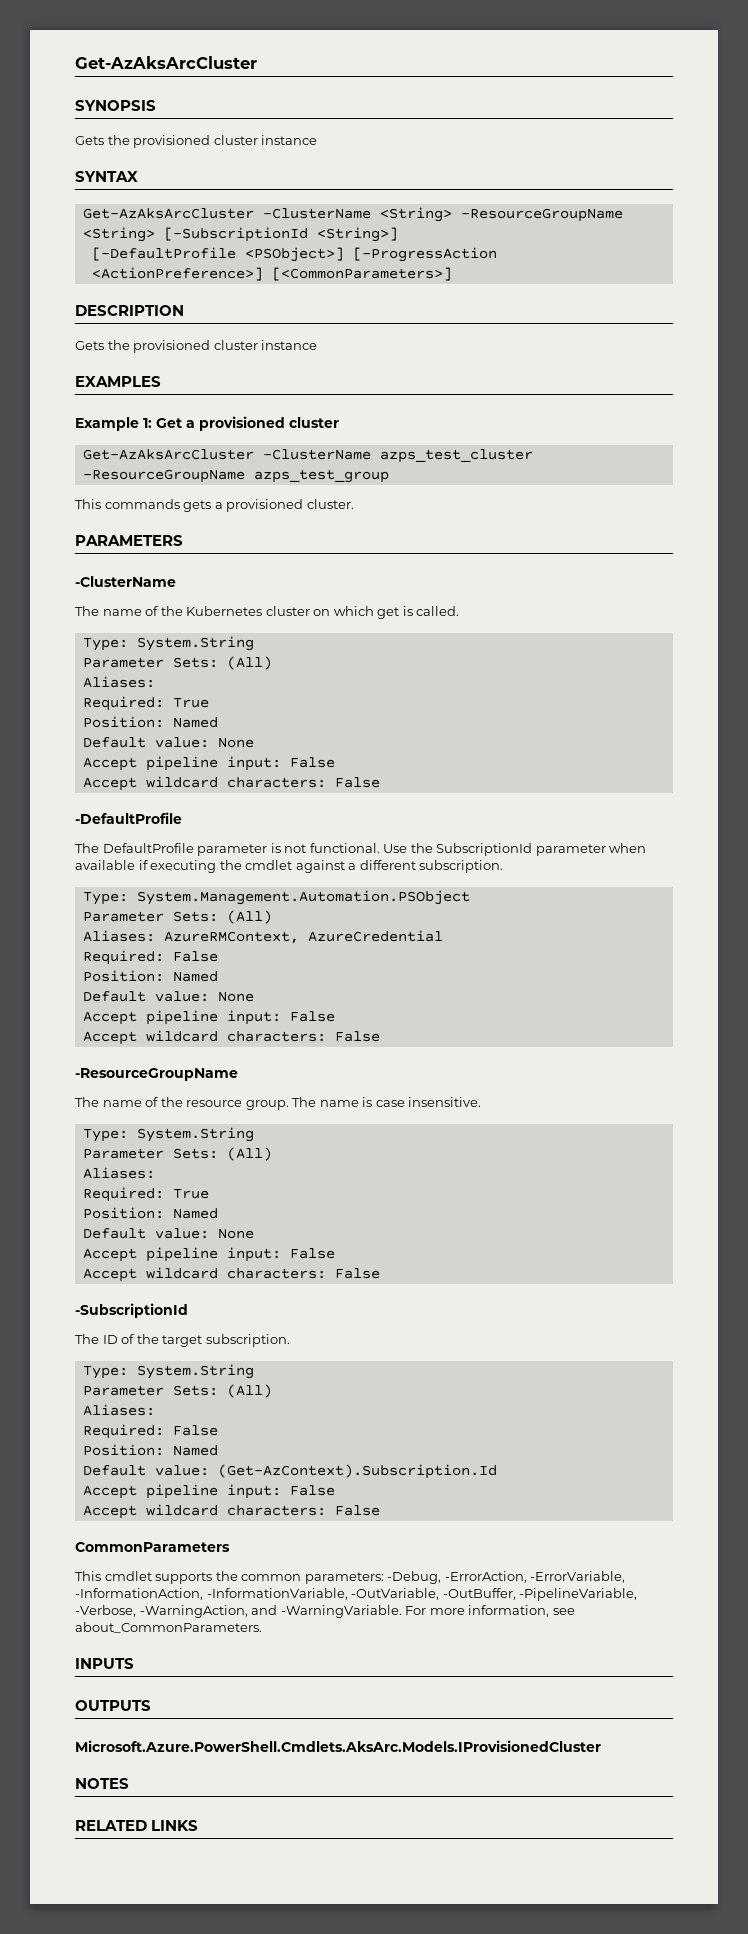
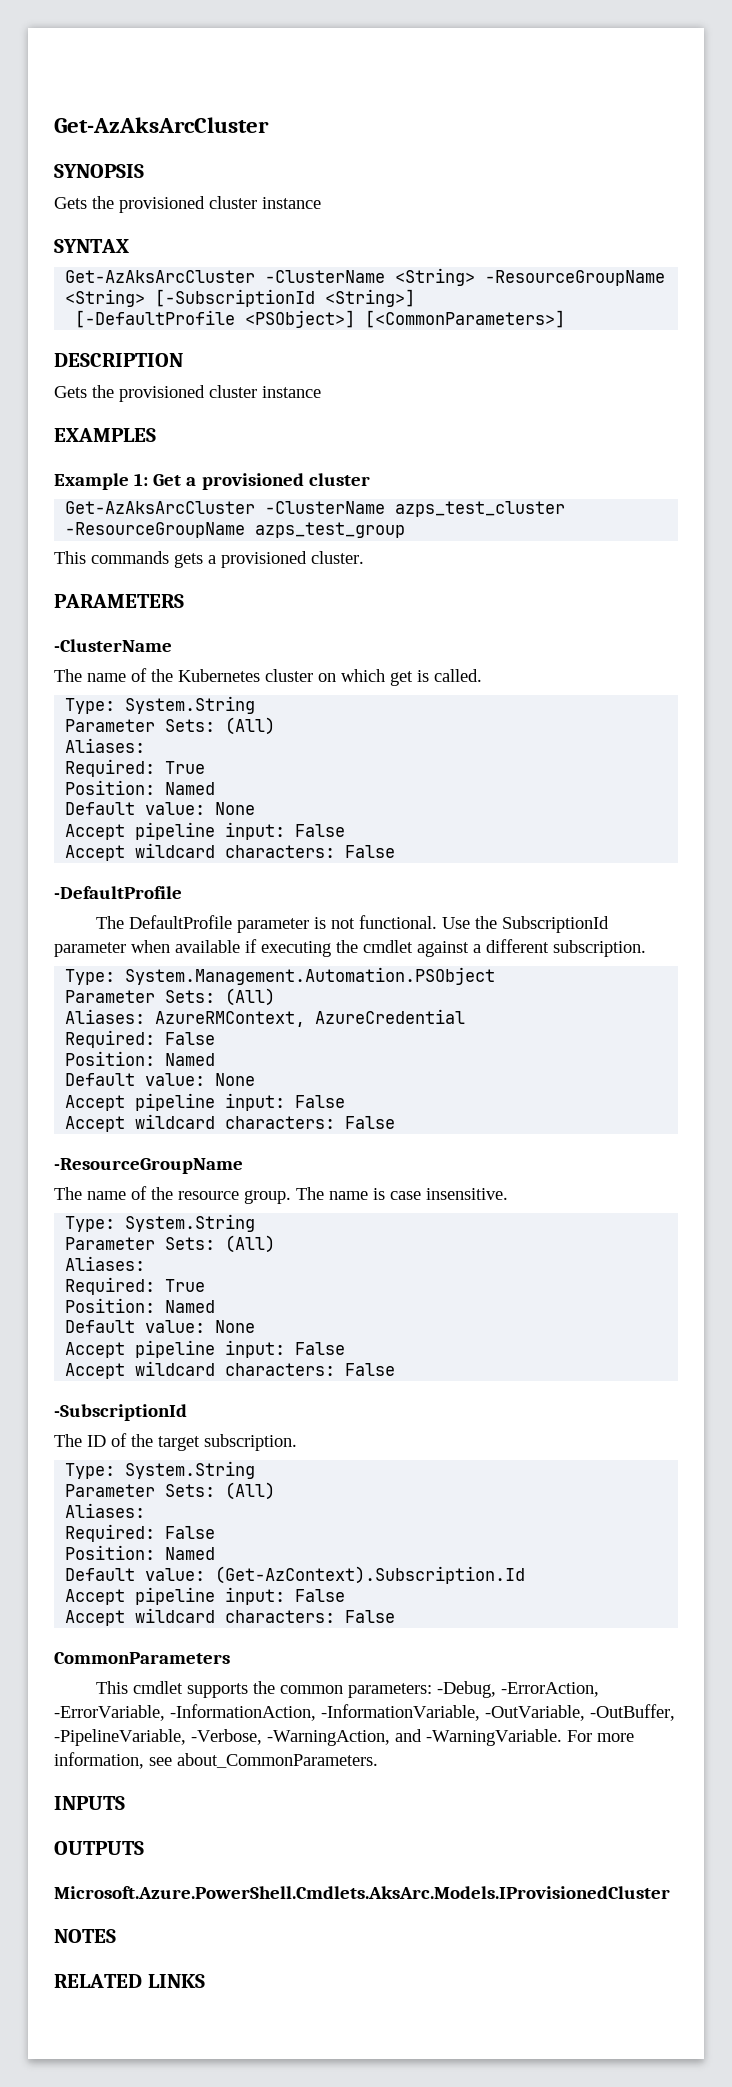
[352,247,497,262] [91,267,263,281] [-ProgressAction <ActionPreference>] -> (356, 319) none

